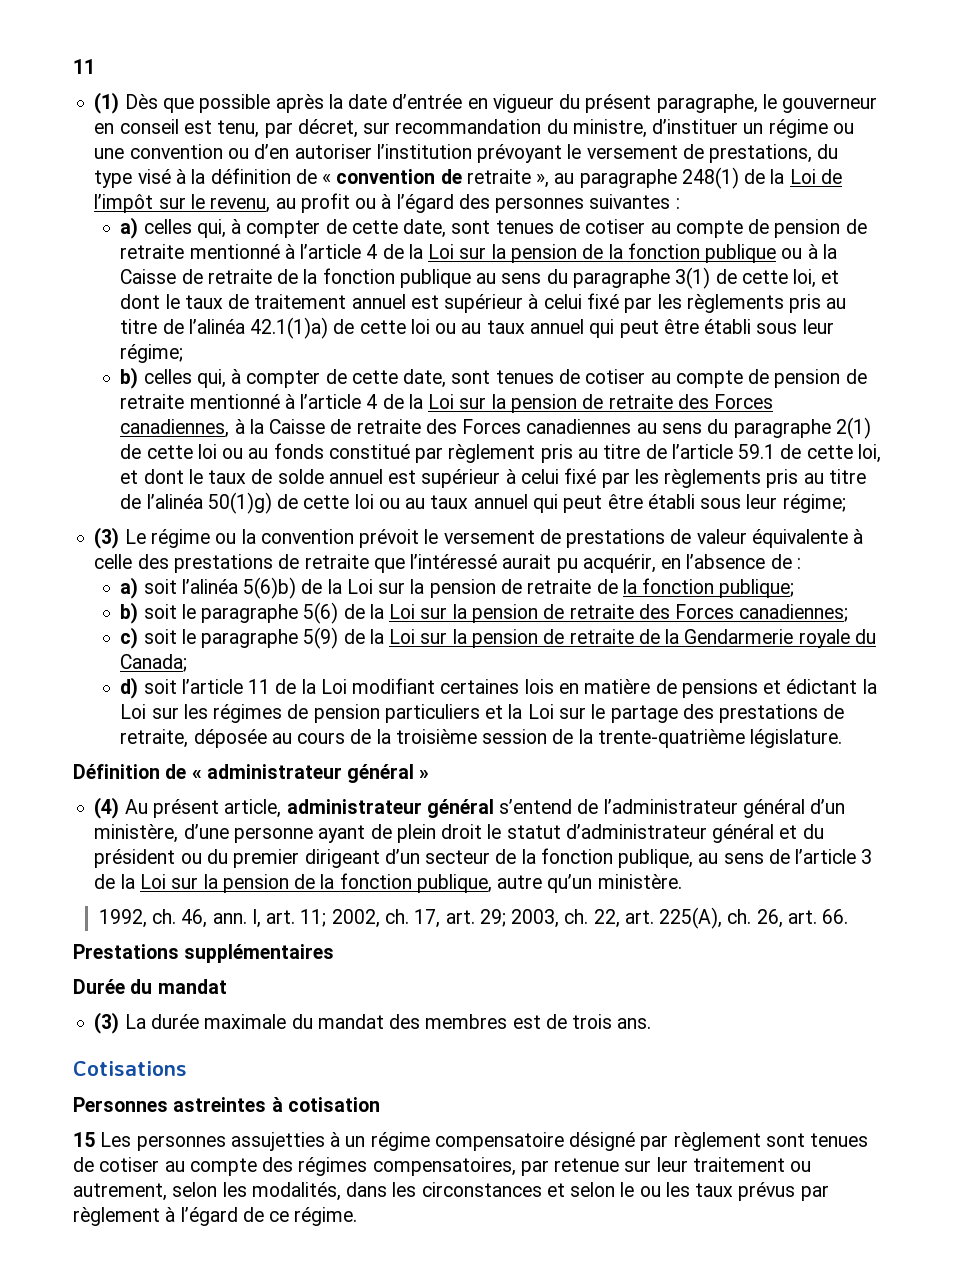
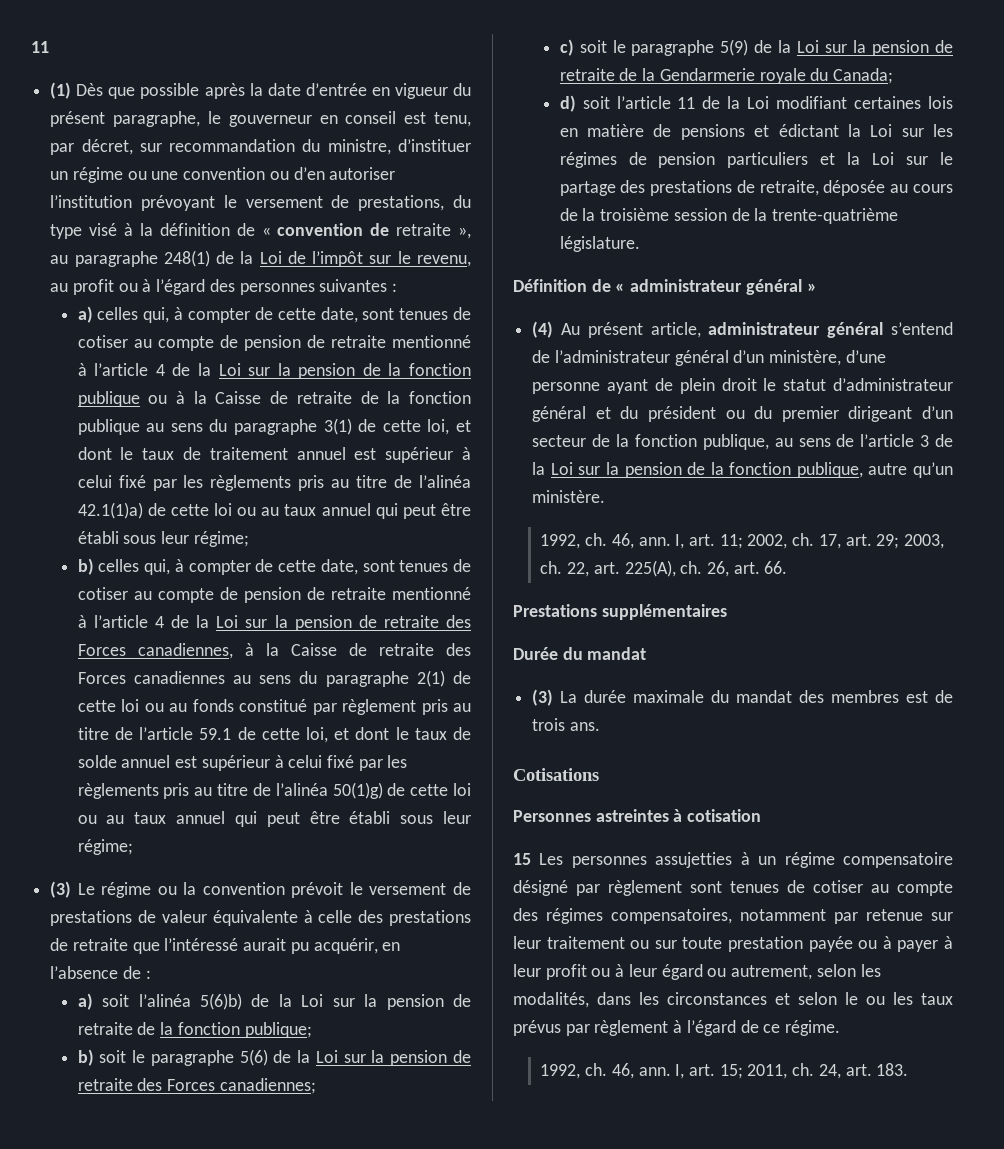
(516, 1166) none -> [740,909,826,921] notamment
(812, 1166) none -> [654,936,954,952] [513,964,727,980] sur toute prestation payée ou à payer à leur profit ou à leur égard ou
(358, 1216) none -> [540,1063,909,1079] // 1992, ch. 46, ann. I, art. 15; 2011, ch. 24, art. 183.

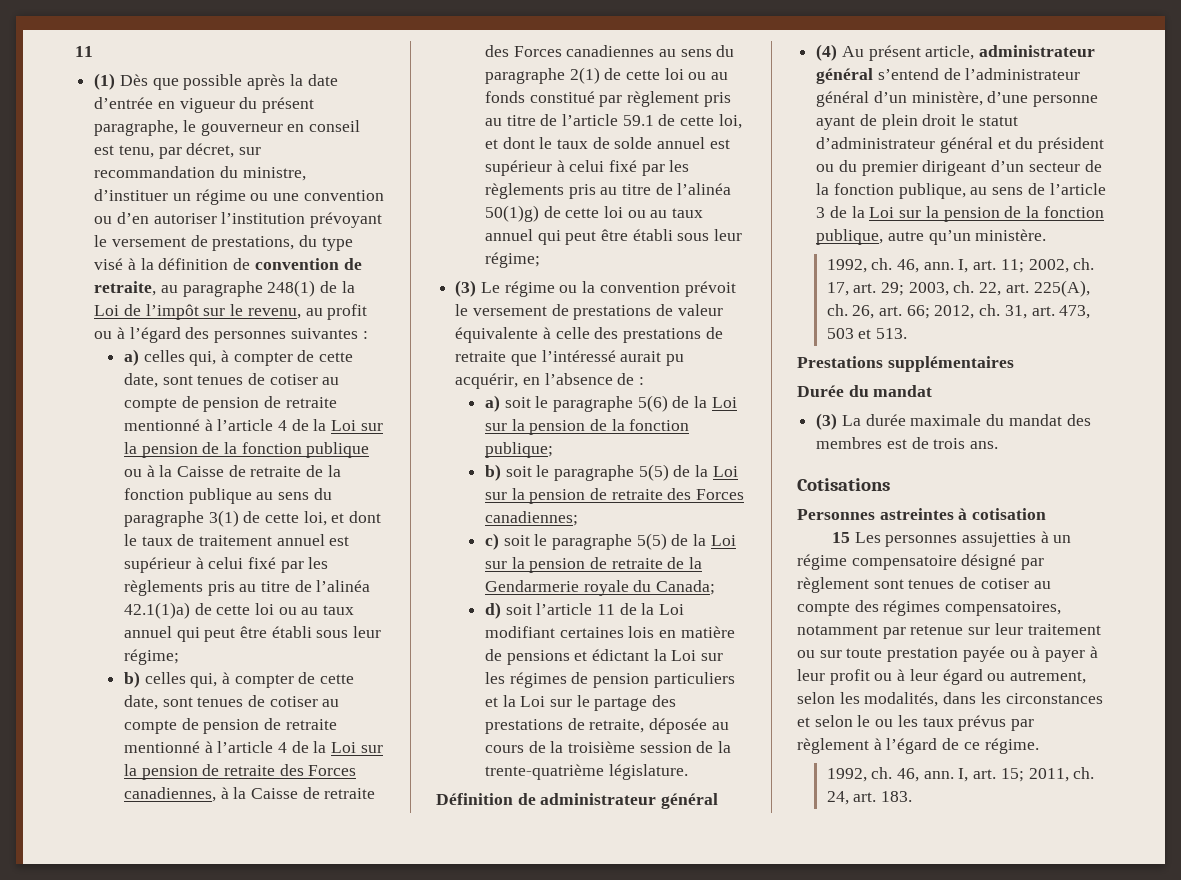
[261,227,271,236] « -> (251, 264) none
[396,223,471,239] retraite », -> [94,281,157,296] retraite,
[138,993,471,1010] [77,1022,156,1035] l’alinéa 5(6)b) de la Loi sur la pension de retraite de -> [535,395,737,412] [484,419,608,435] le paragraphe 5(6) de la Loi sur la pension de
[239,1049,268,1066] 5(6) -> [638,464,669,481] 5(5)
[720,39,749,56] 5(9) -> [636,533,667,550] 5(5)
[615,279,817,295] « administrateur général » -> [540,793,719,809] administrateur général
[764,561,788,574] 66. -> [906,304,1091,319] [826,328,908,339] 66; 2012, ch. 31, art. 473, 503 et 513.

